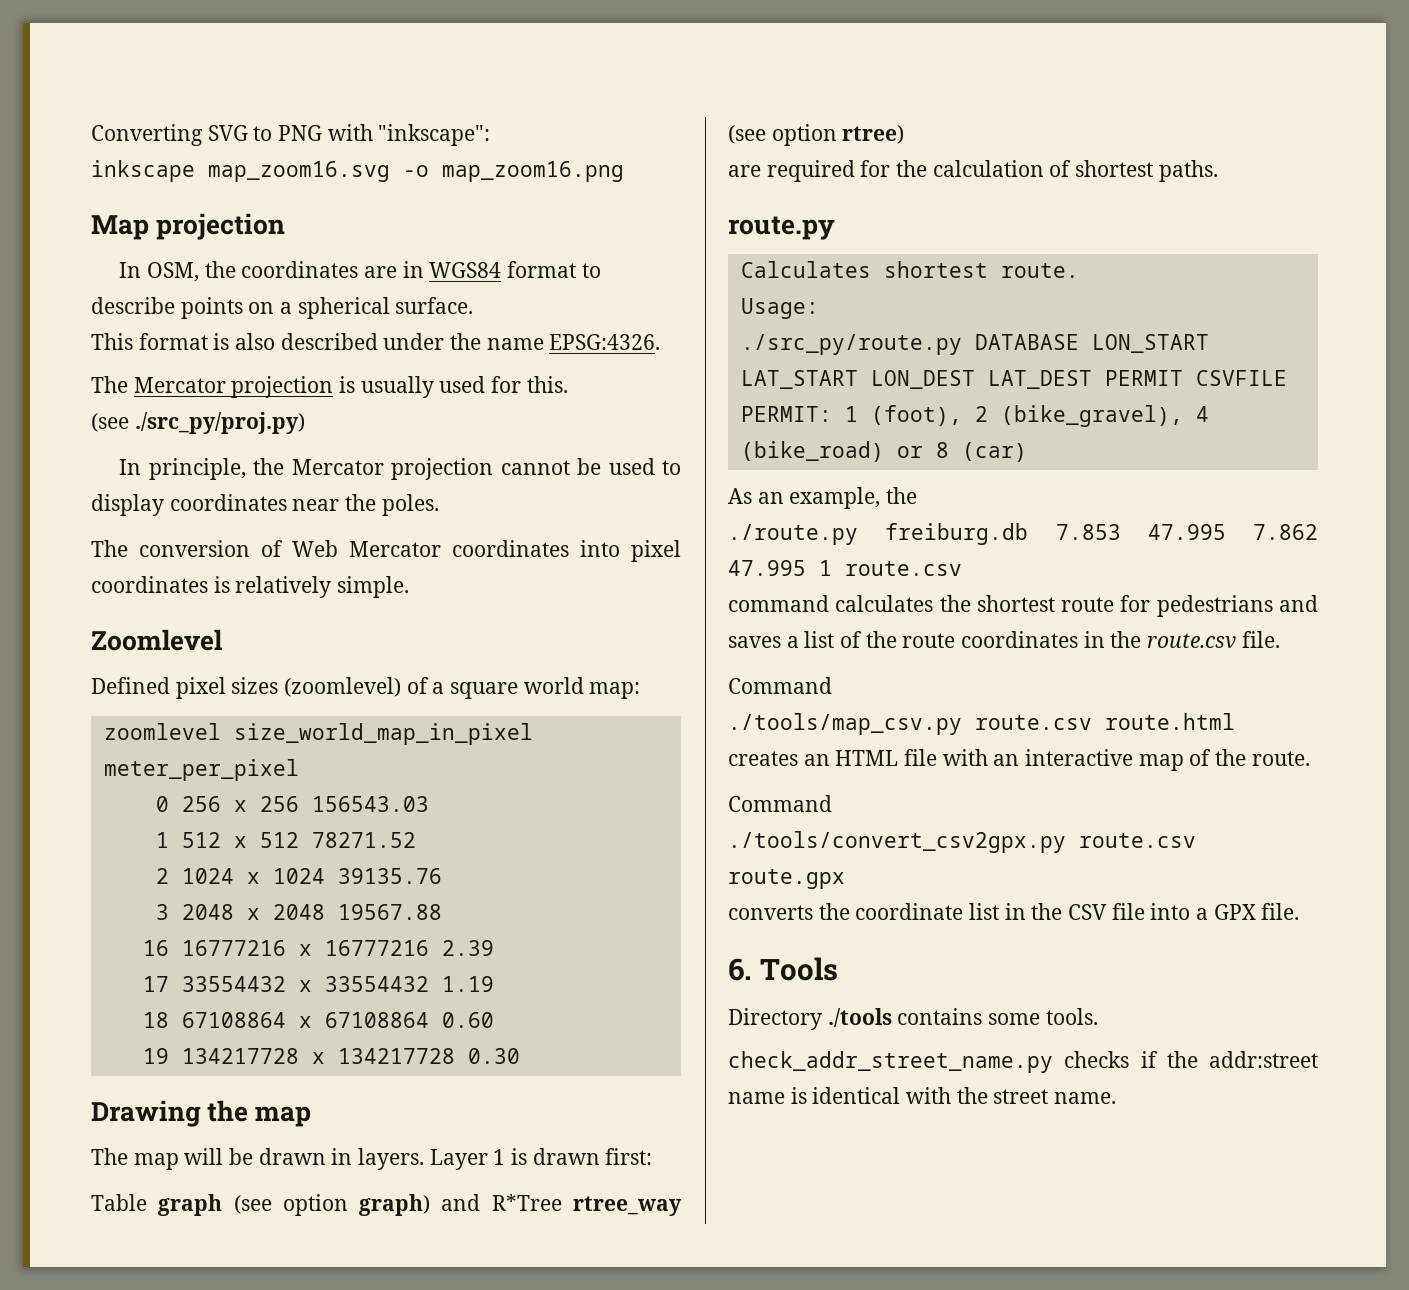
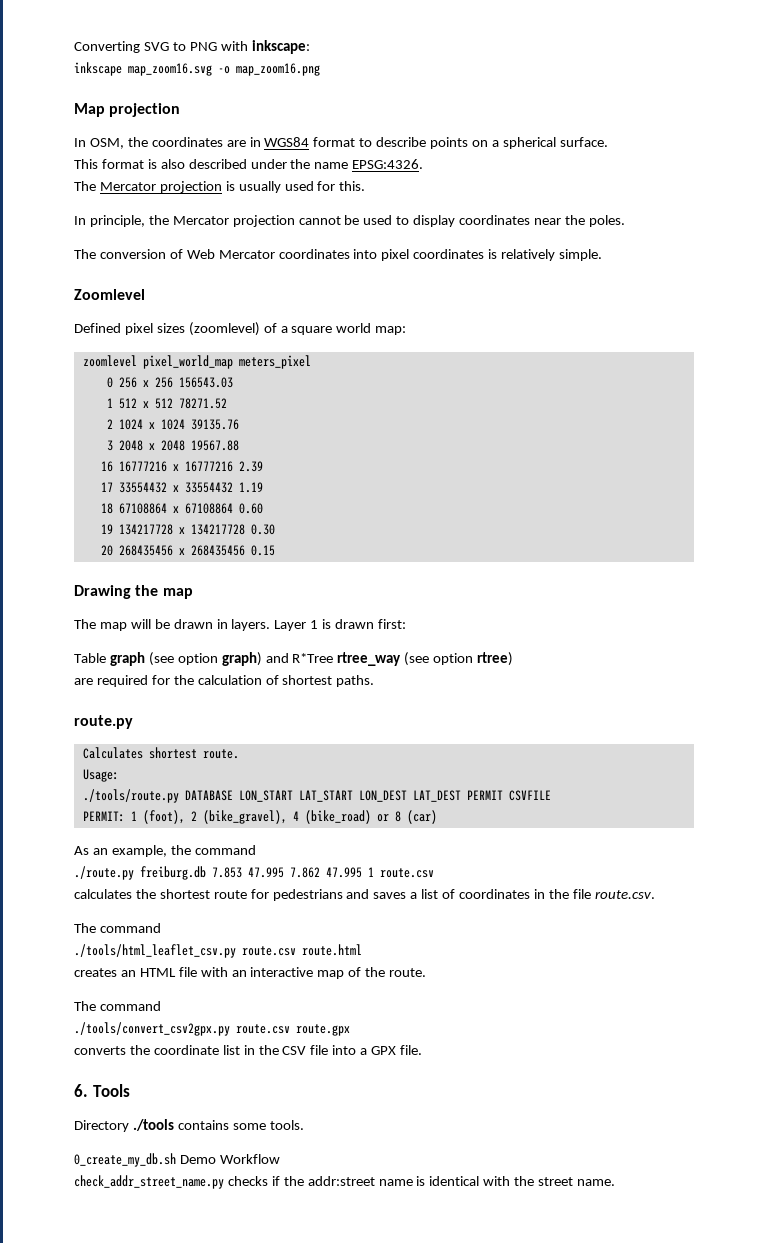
[378,124,491,146] "inkscape": -> [251,40,310,54] inkscape:
[91,412,305,434] // (see ./src_py/proj.py) -> (366, 186) none
[233,723,533,745] [103,759,299,781] size_world_map_in_pixel meter_per_pixel -> [142,355,311,369] pixel_world_map meters_pixel
(520, 1056) none -> [100,545,275,556] // 20 268435456 x 268435456 0.15
[740,334,962,355] ./src_py/route.py -> [82,789,179,803] ./tools/route.py
(918, 495) none -> [194,845,256,855] command
[728,595,829,612] command -> (434, 873) none
[865,631,956,648] the route -> (456, 894) none
[1147,631,1280,648] [728,677,832,694] [728,713,962,735] route.csv file. // Command // ./tools/map_csv.py -> [572,889,655,899] [74,923,161,933] [74,944,236,958] file route.csv. // The command // ./tools/html_leaflet_csv.py
[728,795,832,812] Command -> [74,1001,161,1011] The command
(1098, 1016) none -> [74,1153,280,1167] // 0_create_my_db.sh Demo Workflow

